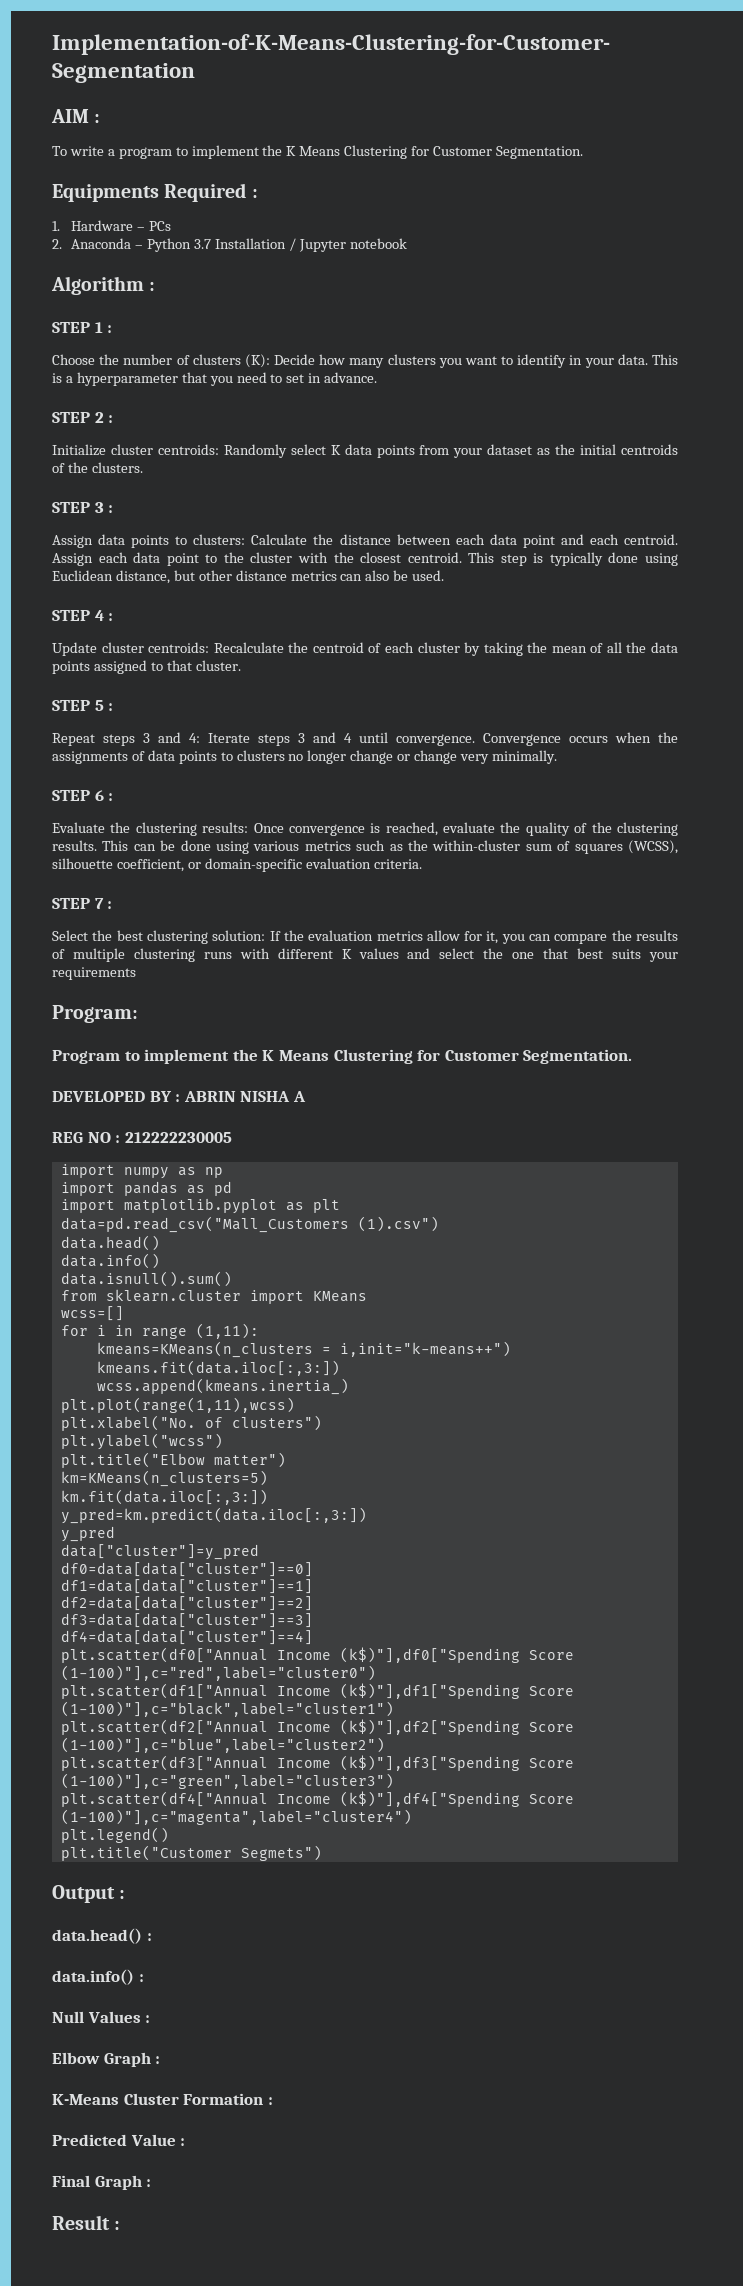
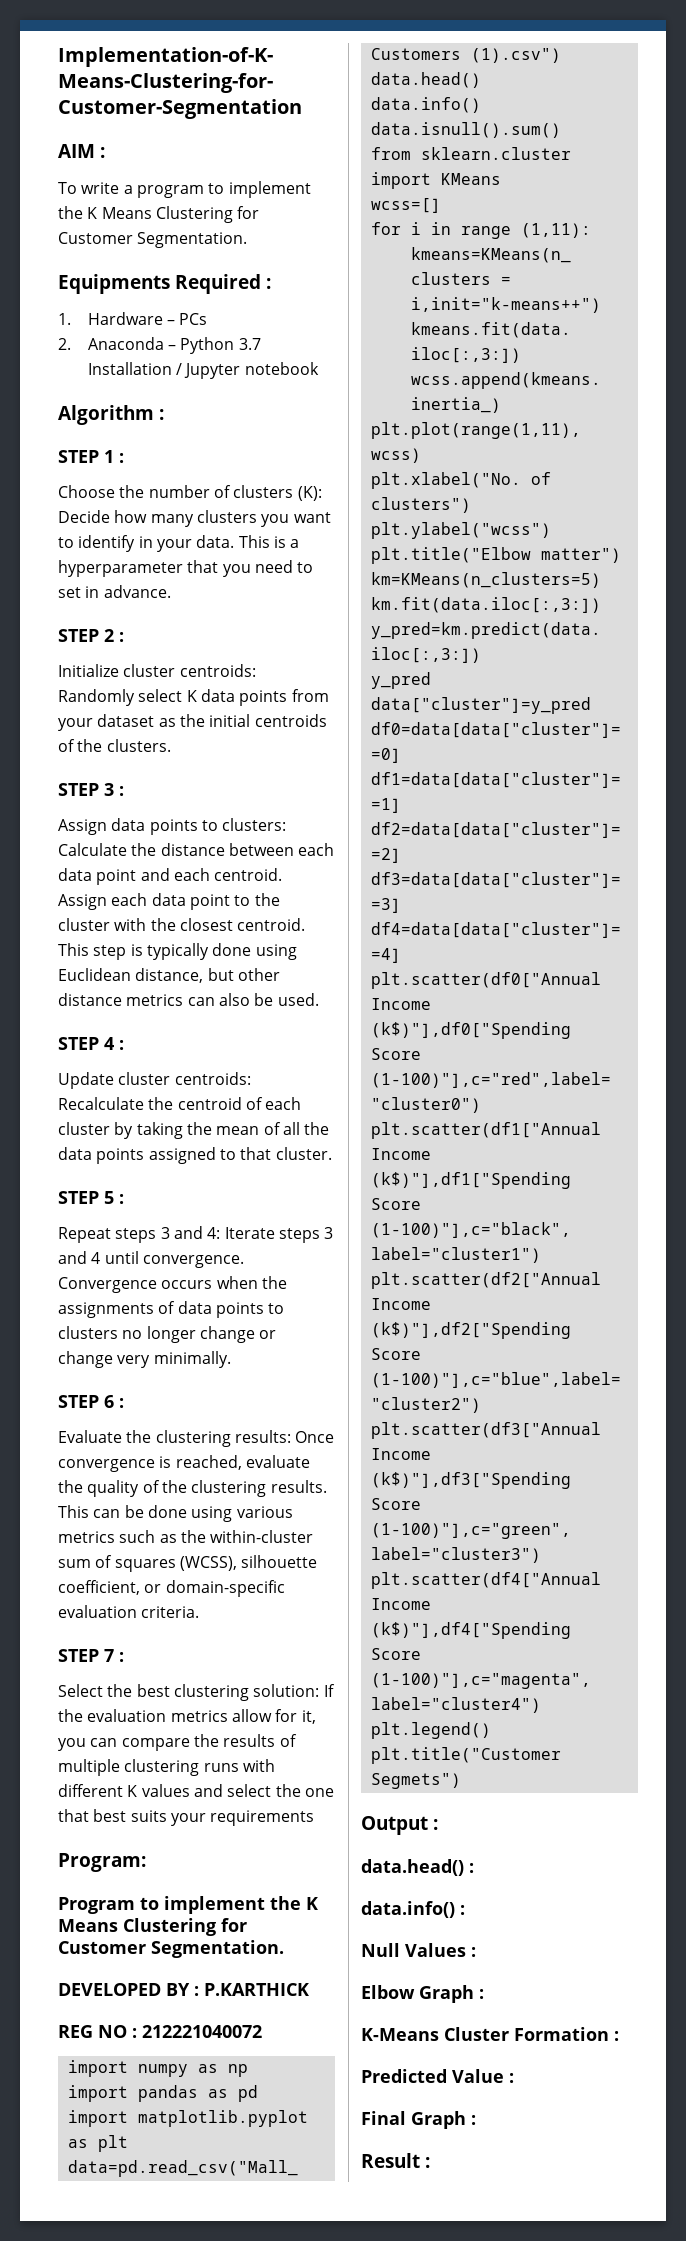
[183,1091,306,1102] ABRIN NISHA A -> [204,1983,309,1996] P.KARTHICK
[124,1132,232,1143] 212222230005 -> [142,2025,262,2038] 212221040072

